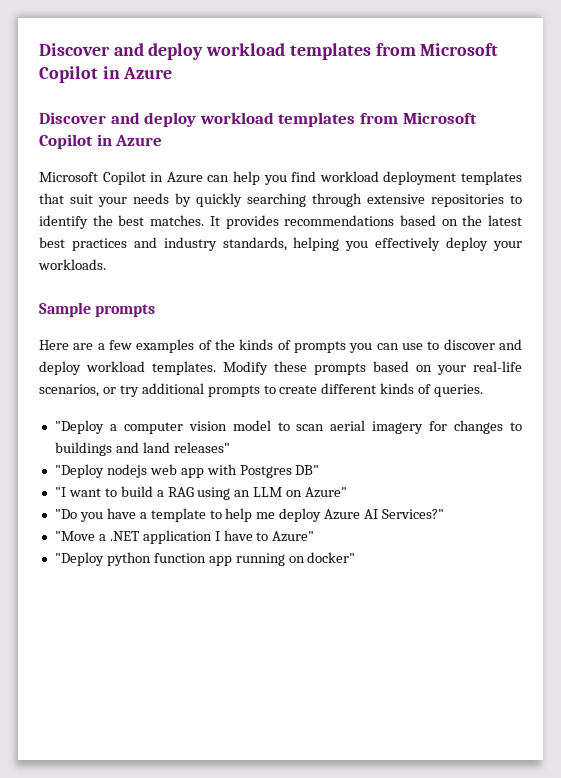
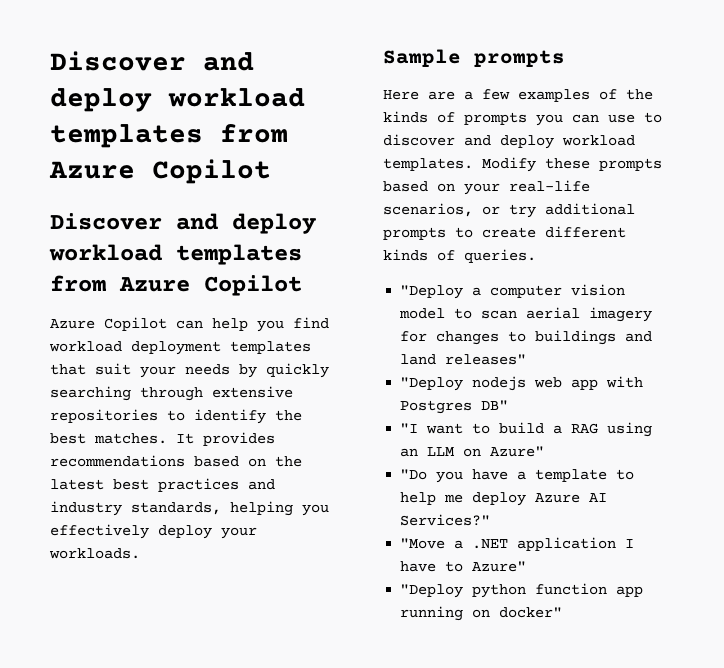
[39,43,499,60] [39,66,173,83] [39,112,477,127] [39,134,163,149] [39,171,203,185] Discover and deploy workload templates from Microsoft Copilot in Azure // Discover and deploy workload templates from Microsoft Copilot in Azure // Microsoft Copilot in Azure -> [50,51,254,71] [50,88,305,112] [50,124,288,148] [49,159,271,184] [50,213,316,234] [49,244,302,265] [50,275,302,296] [50,317,167,331] Discover and deploy workload templates from Azure Copilot // Discover and deploy workload templates from Azure Copilot // Azure Copilot

